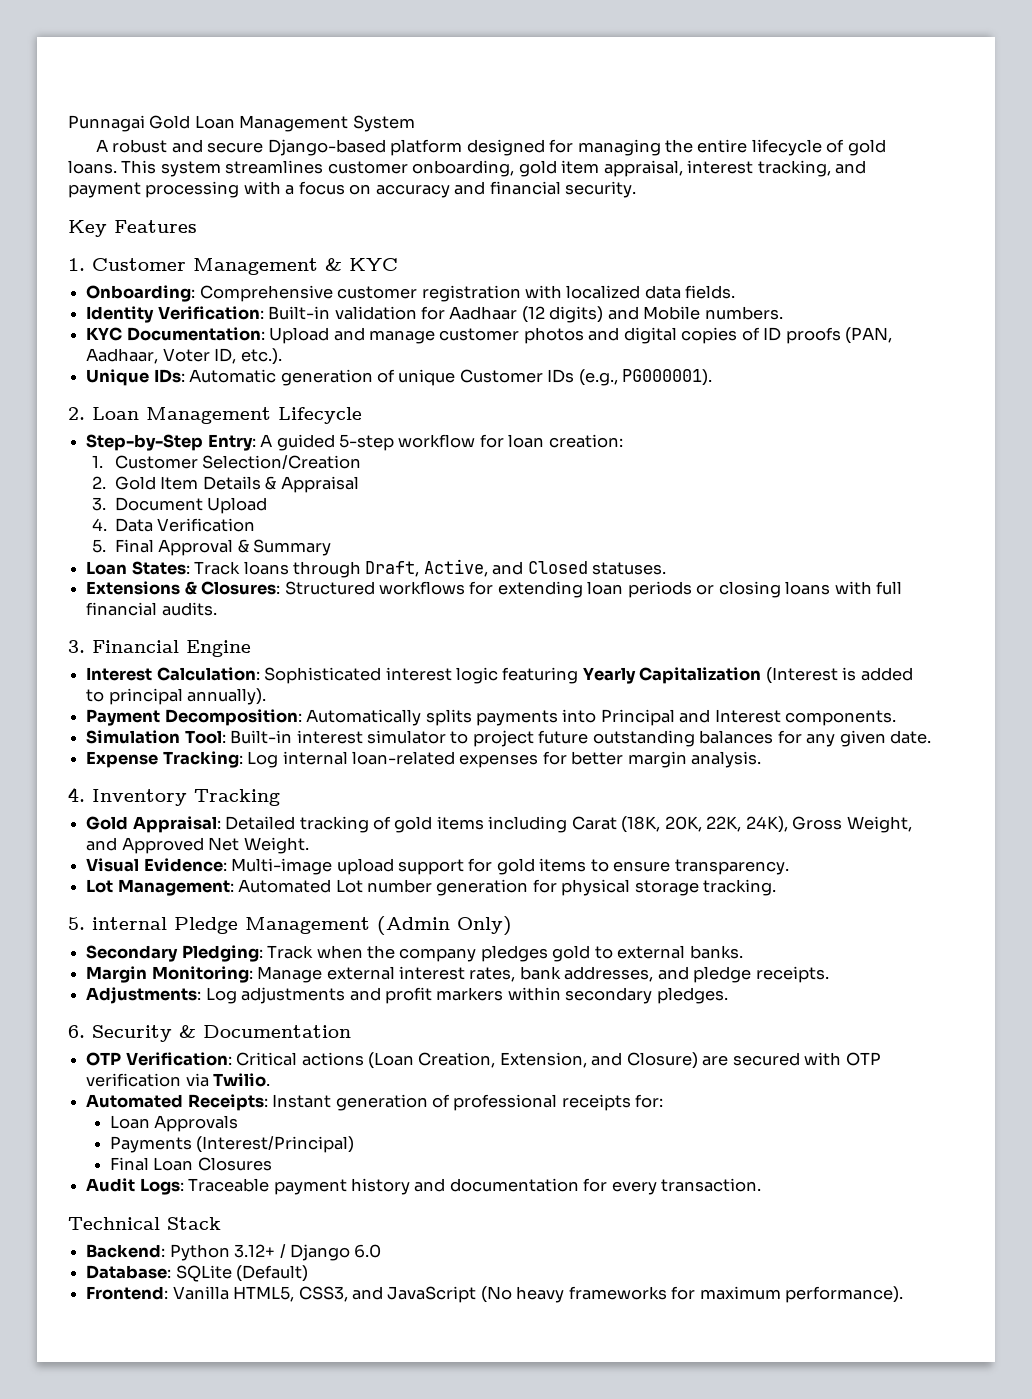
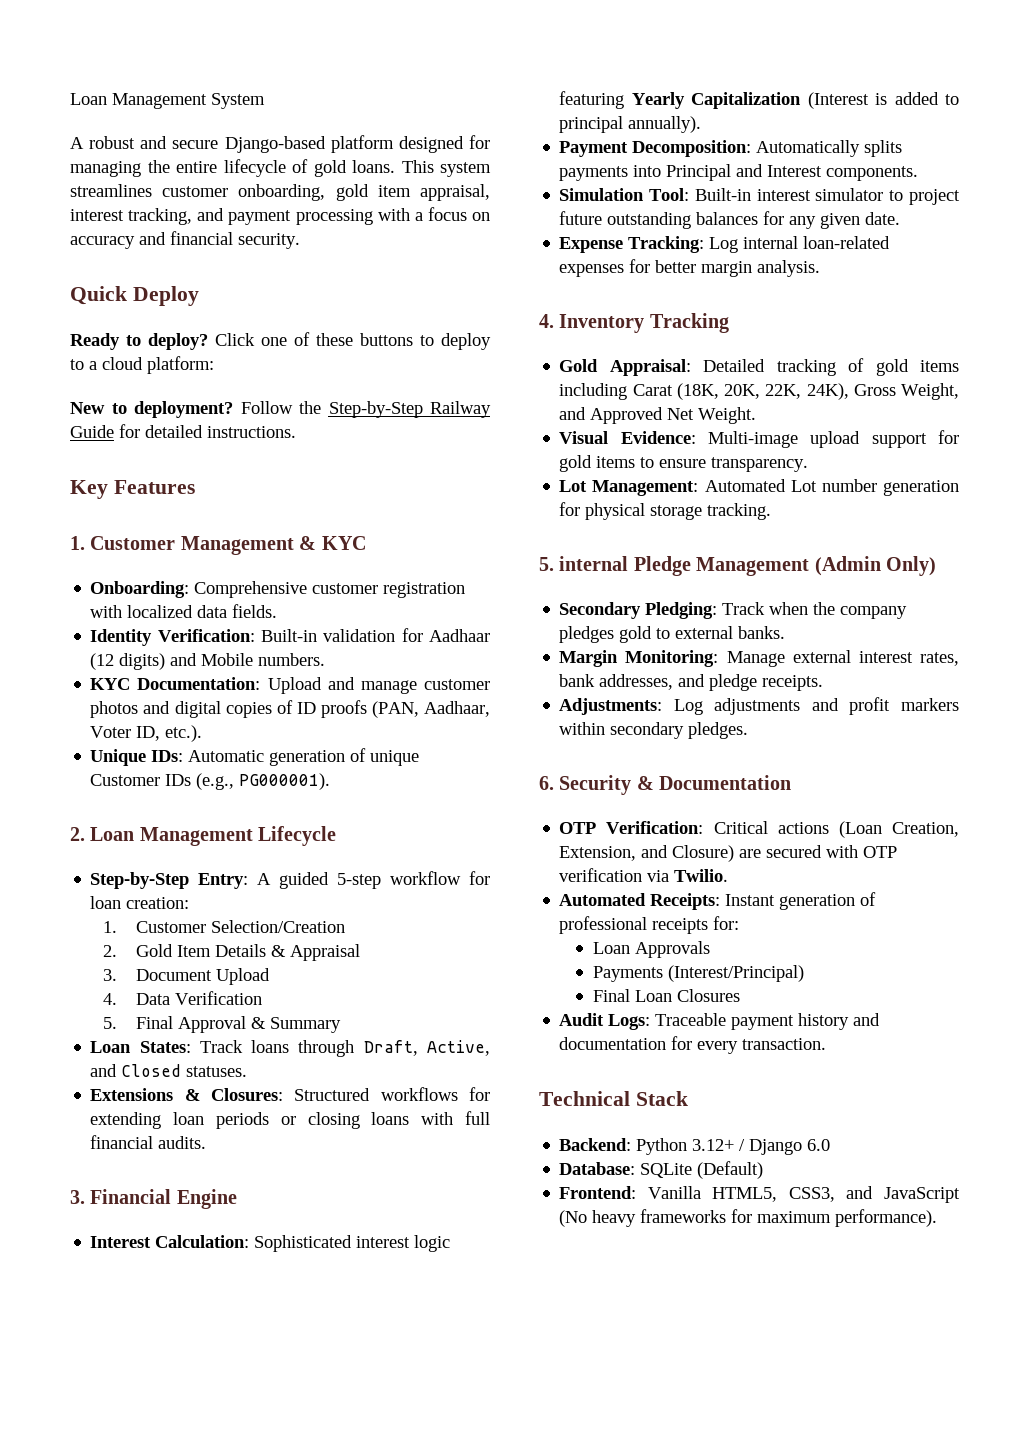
[68,115,191,132] Punnagai Gold -> (70, 99) none
(637, 189) none -> [70,286,199,306] [70,332,491,350] [70,356,214,374] [70,401,491,418] [70,424,296,438] // Quick Deploy // Ready to deploy? Click one of these buttons to deploy to a cloud platform: // New to deployment? Follow the Step-by-Step Railway Guide for detailed instructions.

